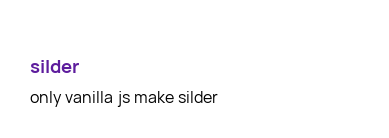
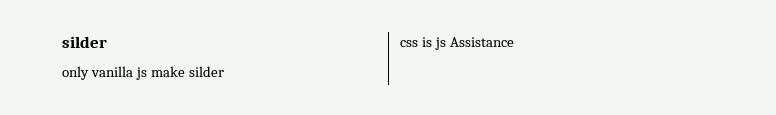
(219, 97) none -> [400,37,514,50] // css is js Assistance

